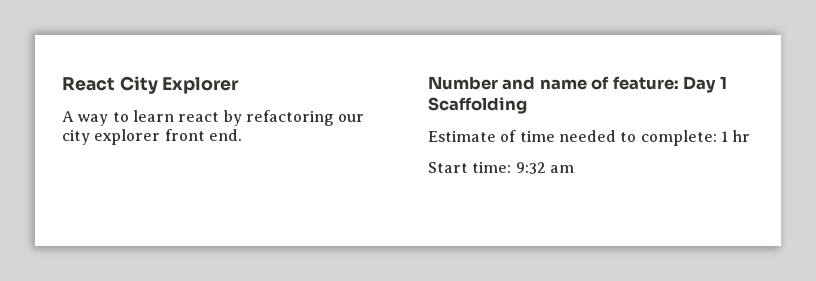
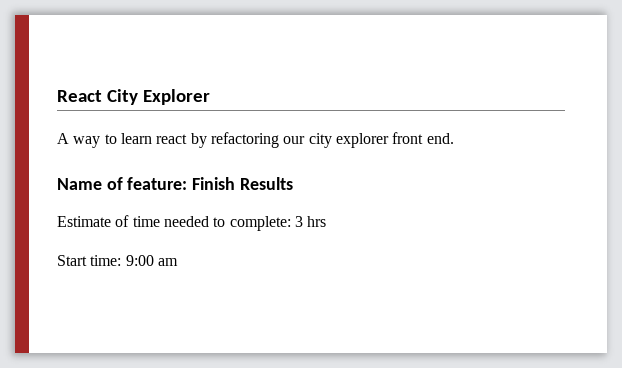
[428,76,727,93] [428,97,527,114] Number and name of feature: Day 1 Scaffolding -> [57,177,293,190] Name of feature: Finish Results
[720,130,751,142] 1 hr -> [294,216,327,227] 3 hrs
[515,162,546,174] 9:32 -> [125,255,154,266] 9:00

